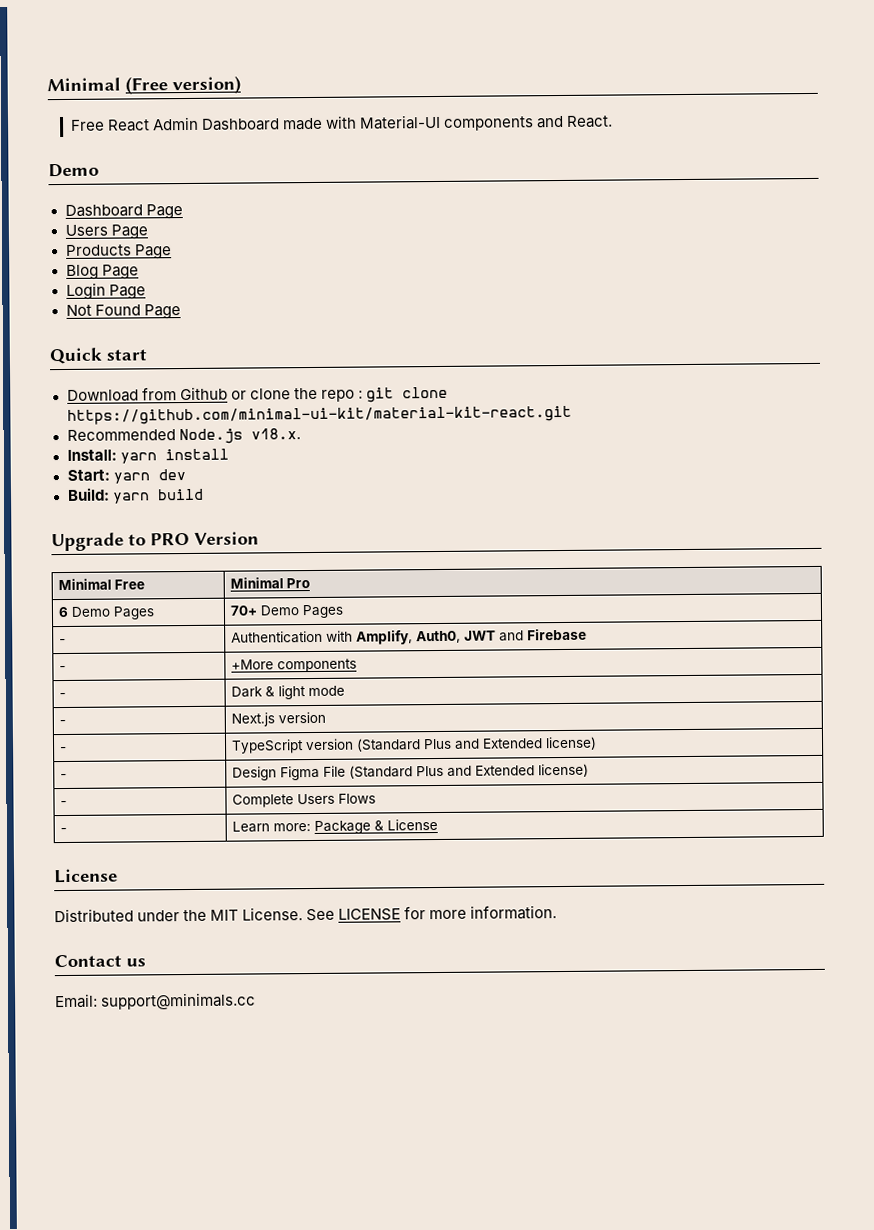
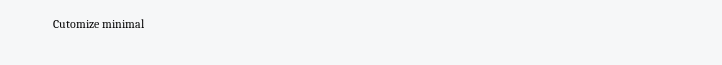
[47,75,241,95] [70,114,614,132] [48,163,99,178] [64,204,183,220] [64,224,148,240] [65,244,172,260] [65,264,139,280] [65,282,146,300] [65,304,181,320] [49,347,147,365] [66,386,448,403] [66,405,572,425] [66,428,301,445] [66,448,229,464] [66,469,186,484] [66,487,204,504] [51,531,259,552] [57,578,146,591] [229,577,311,589] [57,606,155,620] [229,604,344,619] [58,638,66,645] [230,628,587,645] [58,665,66,672] [230,658,357,673] [58,692,66,699] [230,685,345,700] [58,719,66,726] [230,711,326,727] [59,746,67,753] [230,736,597,754] [59,773,67,780] [231,763,589,781] [59,800,67,807] [231,793,376,808] [59,827,67,834] [231,819,438,834] [54,868,118,884] [54,905,558,923] [54,954,146,968] [55,992,257,1010] Minimal (Free version) // Free React Admin Dashboard made with Material-UI components and React. // Demo // Dashboard Page // Users Page // Products Page // Blog Page // Login Page // Not Found Page // Quick start // Download from Github or clone the repo : git clone https://github.com/minimal-ui-kit/material-kit-react.git // Recommended Node.js v18.x. // Install: yarn install // Start: yarn dev // Build: yarn build // Upgrade to PRO Version // Minimal Free | Minimal Pro // 6 Demo Pages | 70+ Demo Pages // - | Authentication with Amplify, Auth0, JWT and Firebase // - | +More components // - | Dark & light mode // - | Next.js version // - | TypeScript version (Standard Plus and Extended license) // - | Design Figma File (Standard Plus and Extended license) // - | Complete Users Flows // - | Learn more: Package & License // License // Distributed under the MIT License. See LICENSE for more information. // Contact us // Email: support@minimals.cc -> [53,19,146,29] Cutomize minimal

